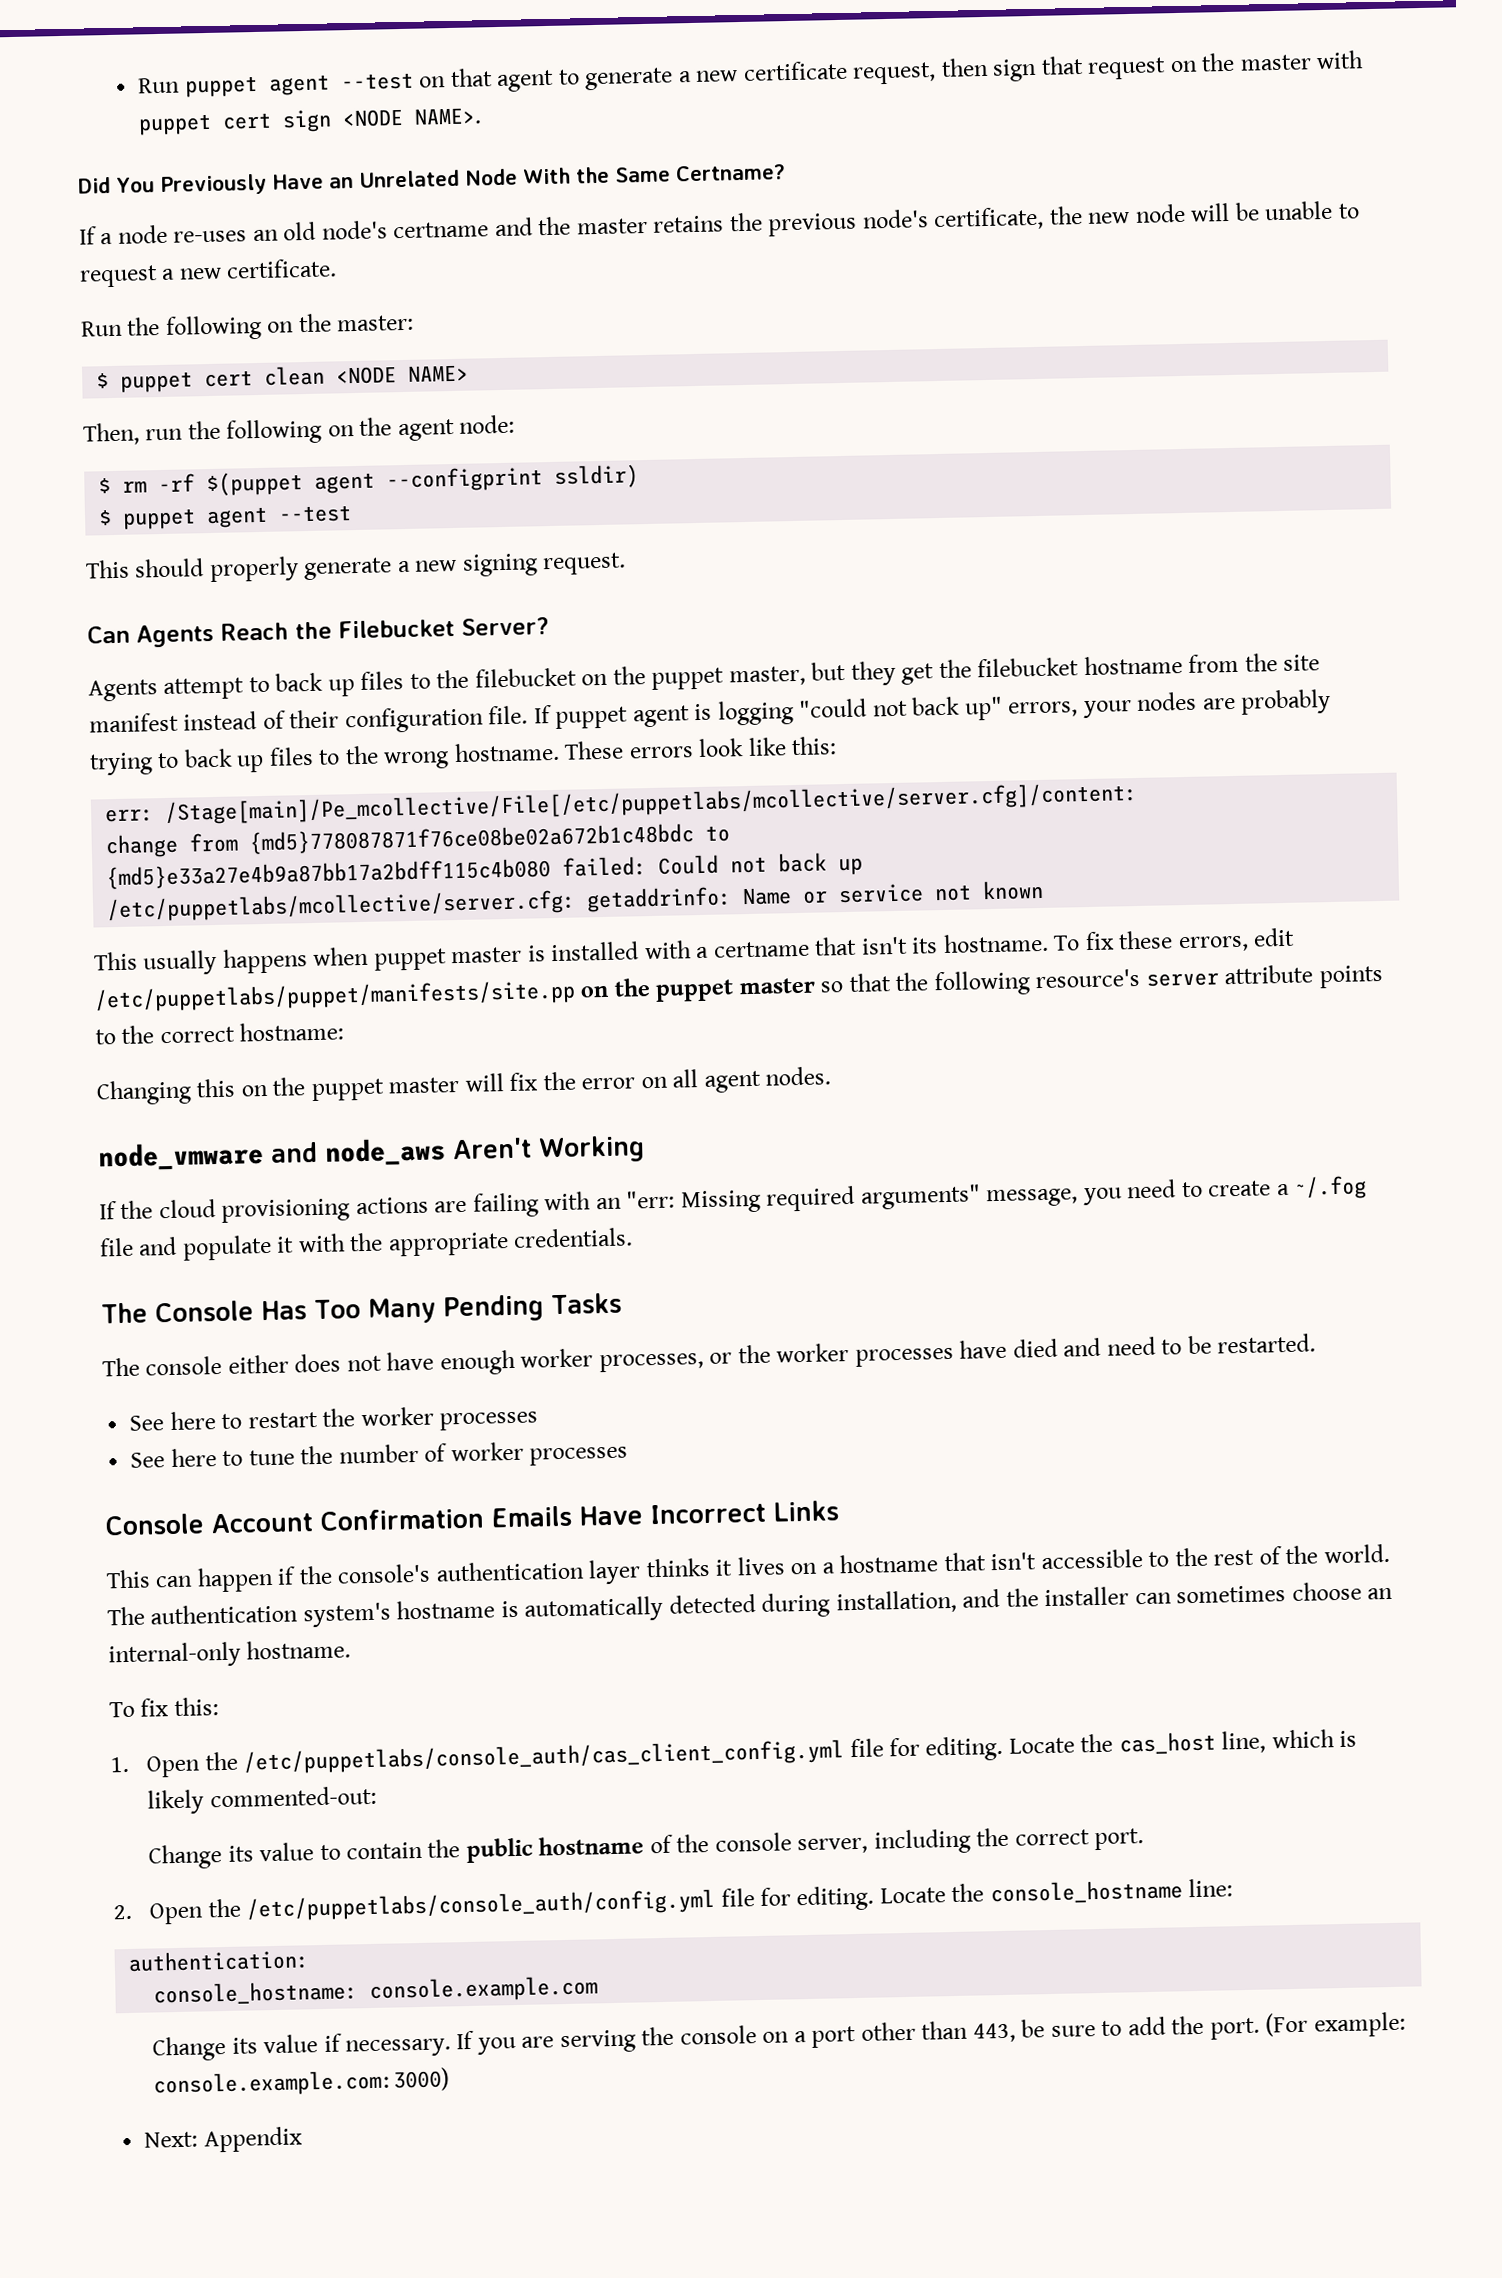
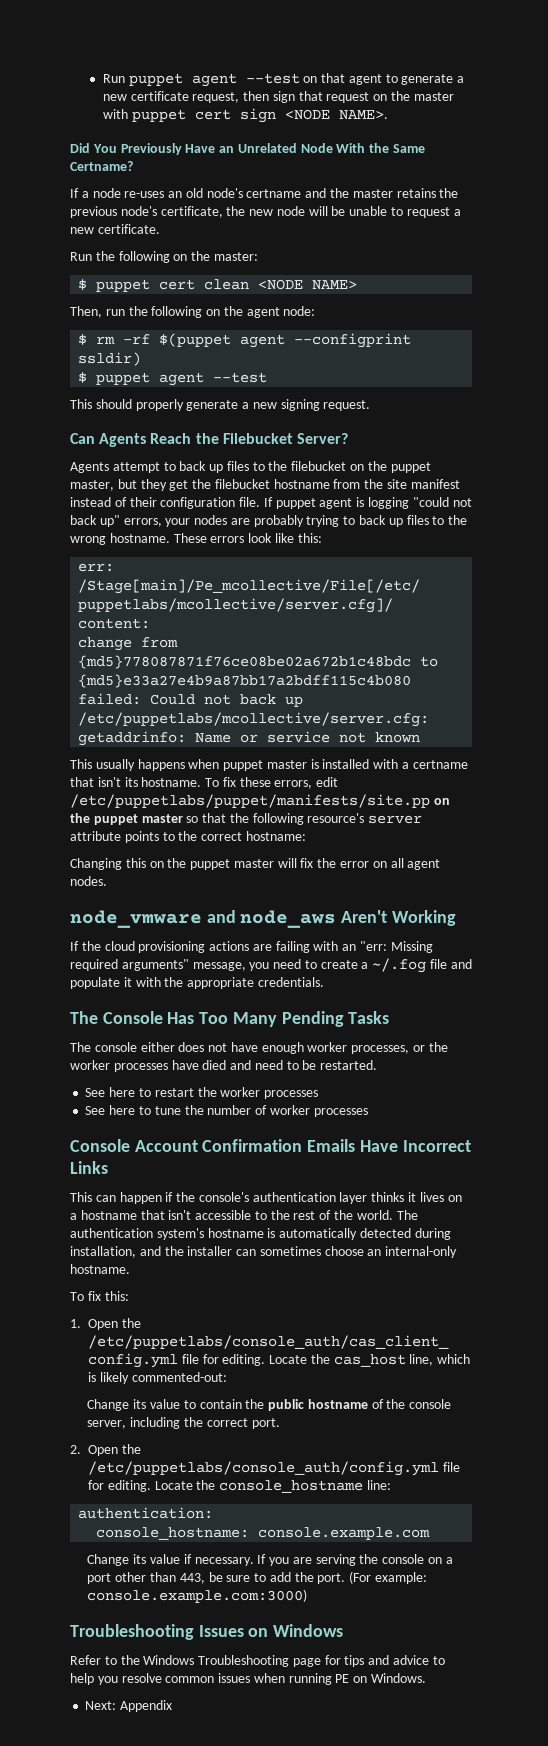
(451, 2082) none -> [70,1624,344,1640] [70,1655,445,1667] [70,1673,427,1685] // Troubleshooting Issues on Windows // Refer to the Windows Troubleshooting page for tips and advice to help you resolve common issues when running PE on Windows.

